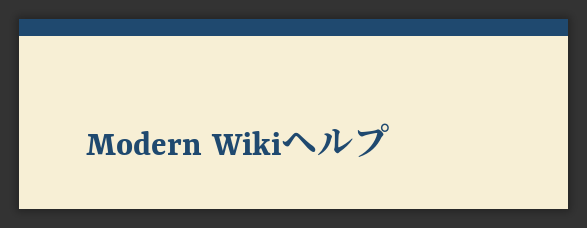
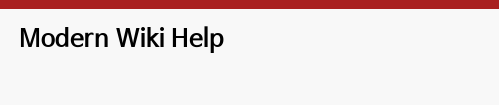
[280,123,389,158] ヘルプ -> [171,26,225,53] Help

